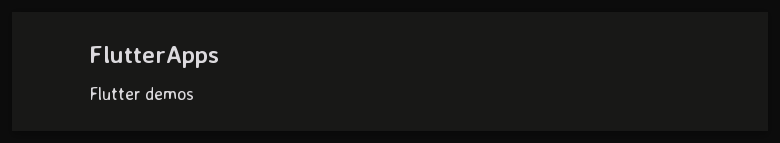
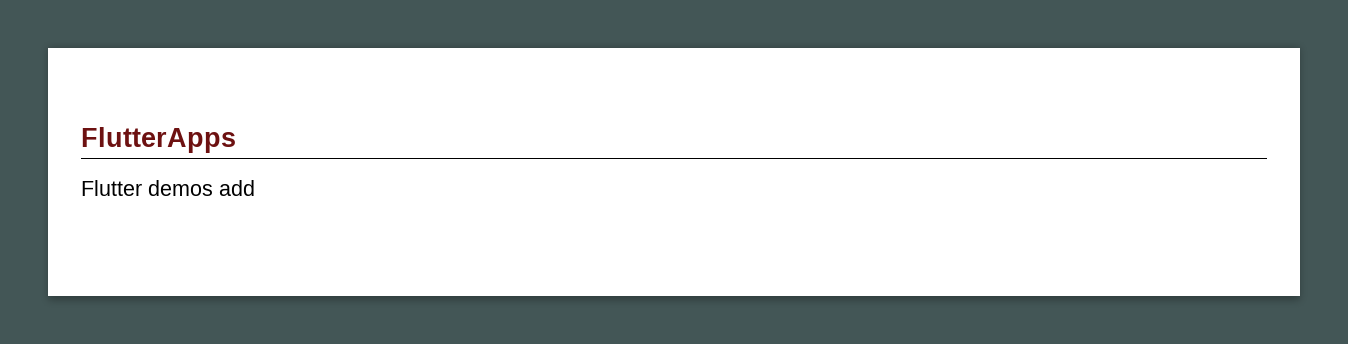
(194, 93) none -> [219,180,255,196] add

